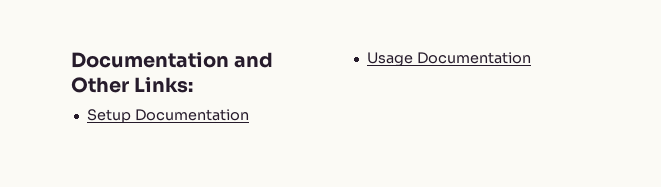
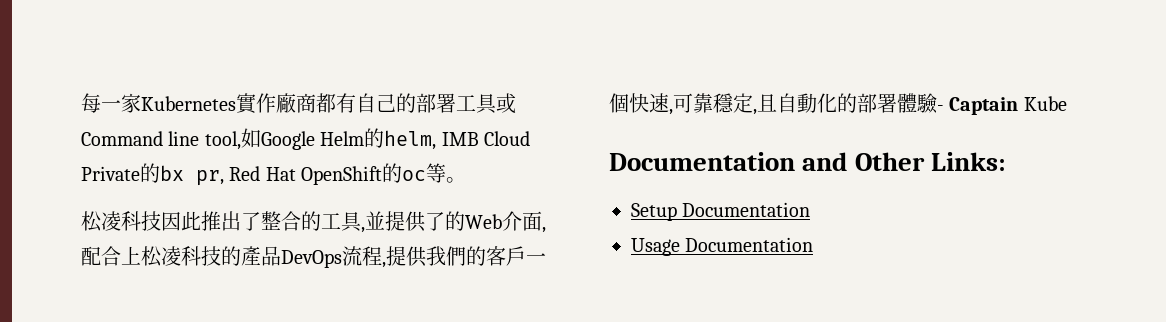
(71, 60) none -> [81,93,516,114] [81,128,530,150] [81,163,467,186] [81,211,546,233] [81,246,546,268] [609,93,1067,115] 每一家Kubernetes實作廠商都有自己的部署工具或Command line tool,如Google Helm的helm, IMB Cloud Private的bx pr, Red Hat OpenShift的oc等。 // 松凌科技因此推出了整合的工具,並提供了的Web介面,配合上松凌科技的產品DevOps流程,提供我們的客戶一個快速,可靠穩定,且自動化的部署體驗- Captain Kube //

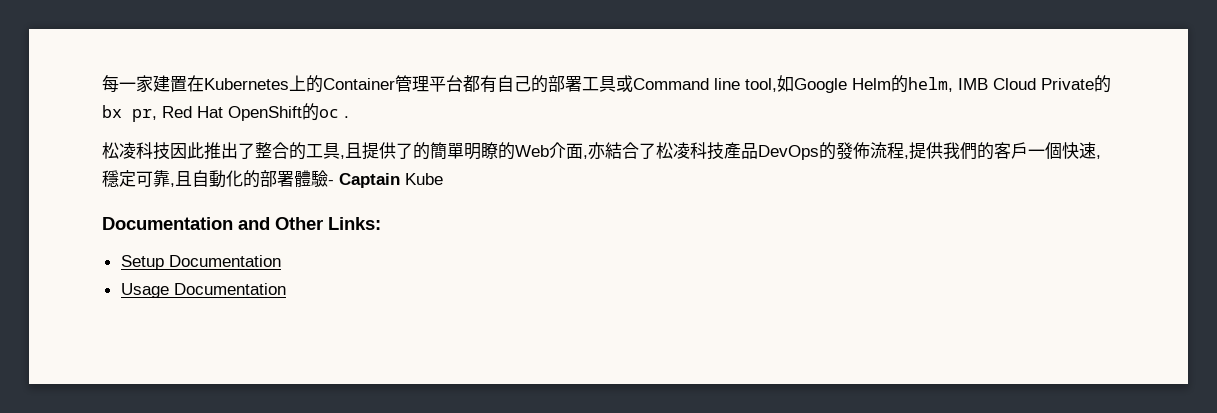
[141,93,316,114] Kubernetes實作廠商 -> [153,75,463,93] 建置在Kubernetes上的Container管理平台
[426,163,467,183] 等。 -> [344,116,349,118] .
[365,211,385,230] 並 -> [345,143,362,158] 且
(465, 221) none -> [430,142,515,160] 簡單明瞭的
[81,246,241,267] 配合上松凌科技的 -> [588,142,724,160] 亦結合了松凌科技
(342, 259) none -> [819,142,870,160] 的發佈
[673,93,753,113] 可靠穩定 -> [102,170,170,187] 穩定可靠

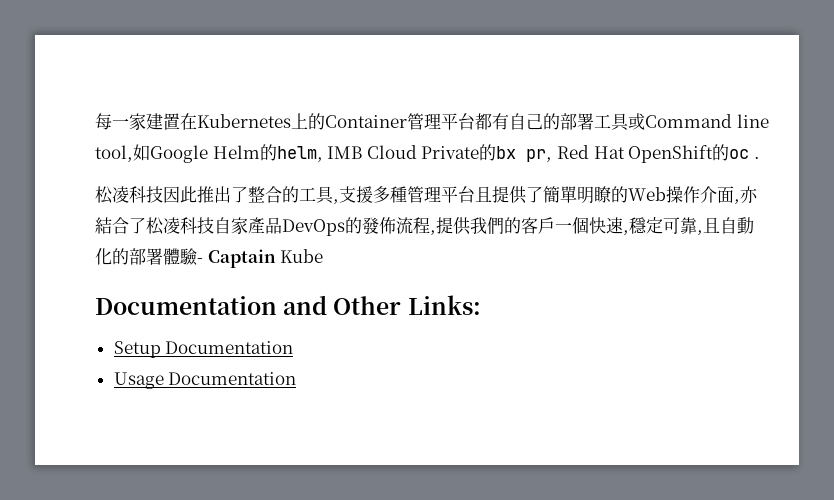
(345, 157) none -> [339,186,475,203] 支援多種管理平台
[413,142,430,160] 的 -> (543, 194) none
(549, 151) none -> [666,186,700,203] 操作
(724, 151) none -> [214,217,248,235] 自家

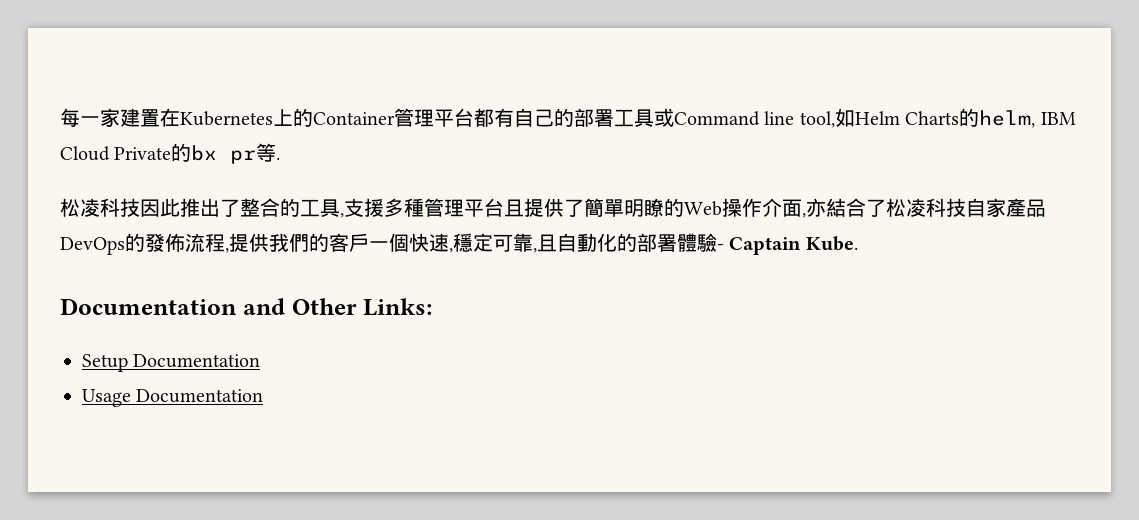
[150,144,750,163] Google Helm的helm, IMB Cloud Private的bx pr, Red Hat OpenShift的oc -> [854,108,1076,128] [60,143,277,164] Helm Charts的helm, IBM Cloud Private的bx pr等
[280,249,324,263] Kube -> [805,236,858,251] Kube.

